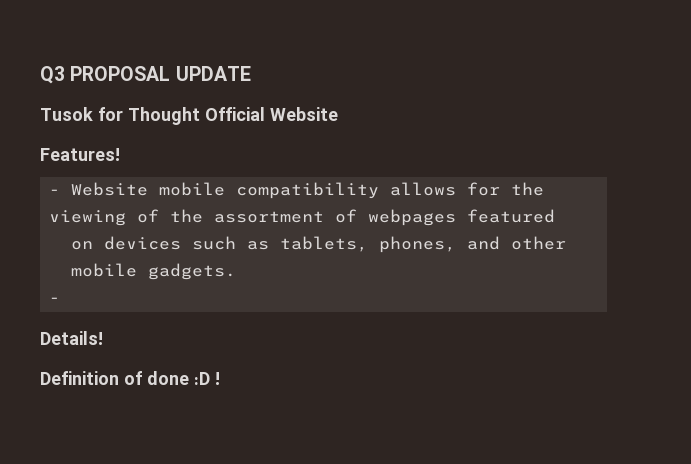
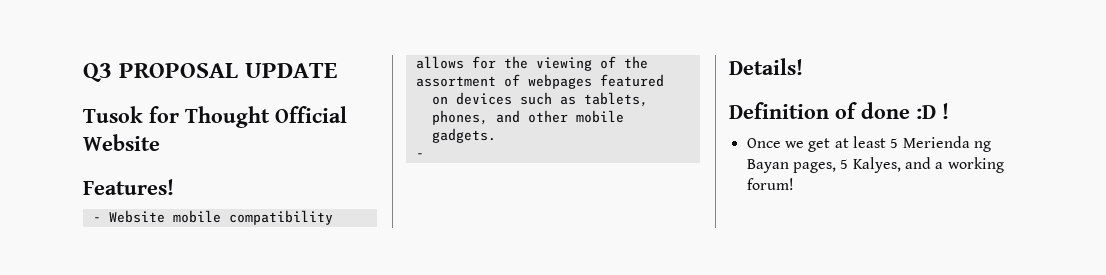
(220, 378) none -> [746,136,991,152] [746,157,1004,173] [746,178,794,190] // Once we get at least 5 Merienda ng Bayan pages, 5 Kalyes, and a working forum!

